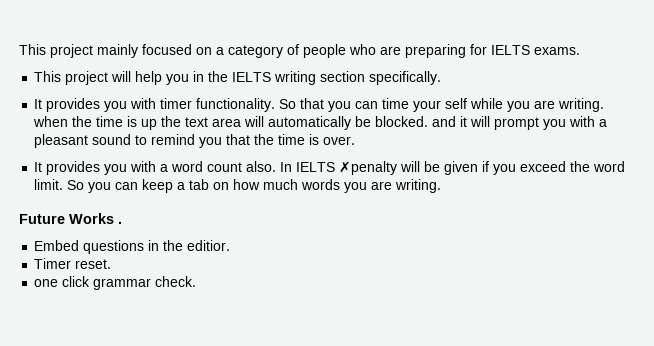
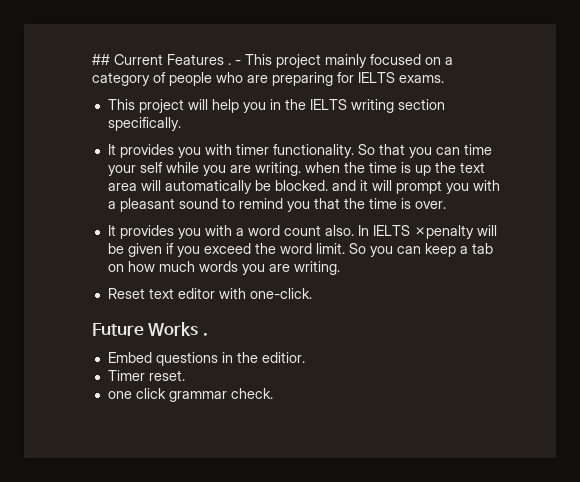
(19, 49) none -> [92,54,241,65] ## Current Features . -
(442, 186) none -> [107,288,312,299] // Reset text editor with one-click.

